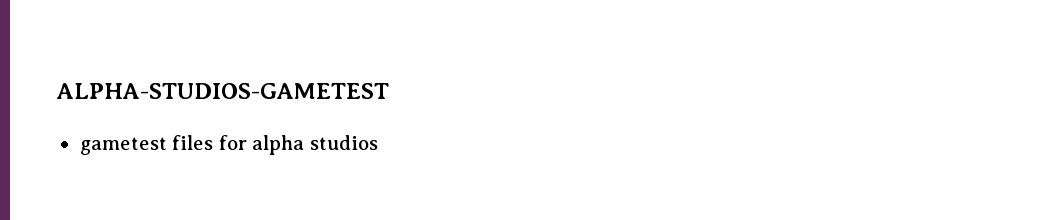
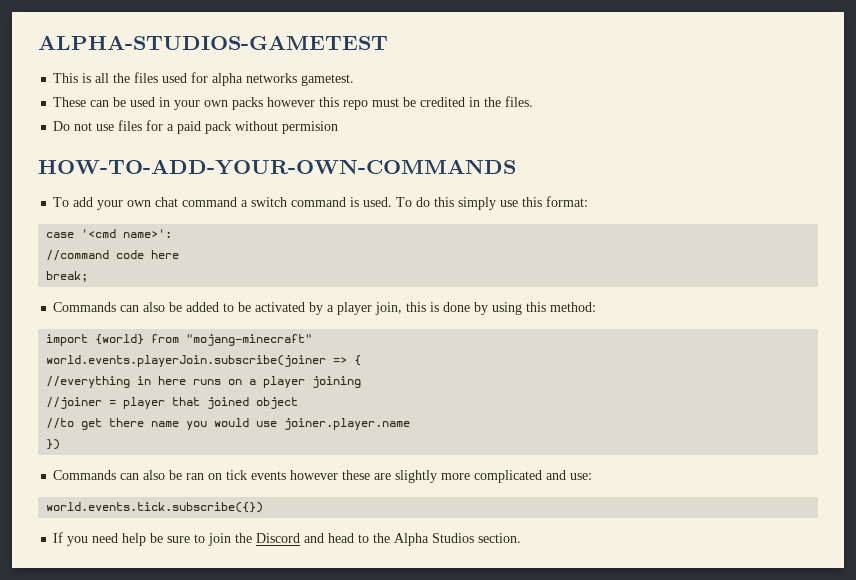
[79,135,378,155] gametest files for alpha studios -> [53,72,355,86] [53,96,534,110] [53,120,339,134] [38,159,516,175] [53,196,589,210] [46,229,173,238] [46,250,180,261] [46,271,89,282] [53,302,597,315] [46,334,313,346] [46,355,362,367] [46,376,362,388] [46,397,299,409] [46,418,411,430] [46,439,61,450] [53,470,593,483] [46,502,264,513] [53,532,522,546] This is all the files used for alpha networks gametest. // These can be used in your own packs however this repo must be credited in the files. // Do not use files for a paid pack without permision // HOW-TO-ADD-YOUR-OWN-COMMANDS // To add your own chat command a switch command is used. To do this simply use this format: // case '<cmd name>': // //command code here // break; // Commands can also be added to be activated by a player join, this is done by using this method: // import {world} from "mojang-minecraft" // world.events.playerJoin.subscribe(joiner => { // //everything in here runs on a player joining // //joiner = player that joined object // //to get there name you would use joiner.player.name // }) // Commands can also be ran on tick events however these are slightly more complicated and use: // world.events.tick.subscribe({}) // If you need help be sure to join the Discord and head to the Alpha Studios section.

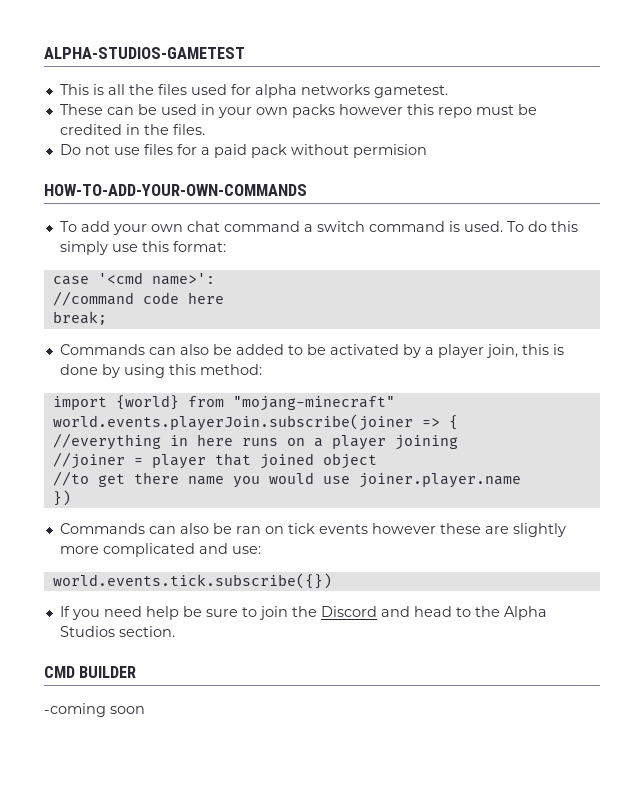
(522, 538) none -> [44,666,137,678] [44,703,145,717] // CMD BUILDER // -coming soon

